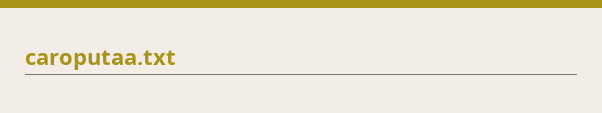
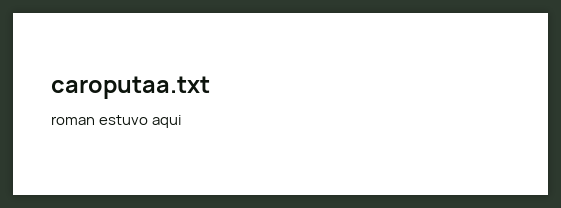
(176, 60) none -> [51,115,183,128] // roman estuvo aqui

